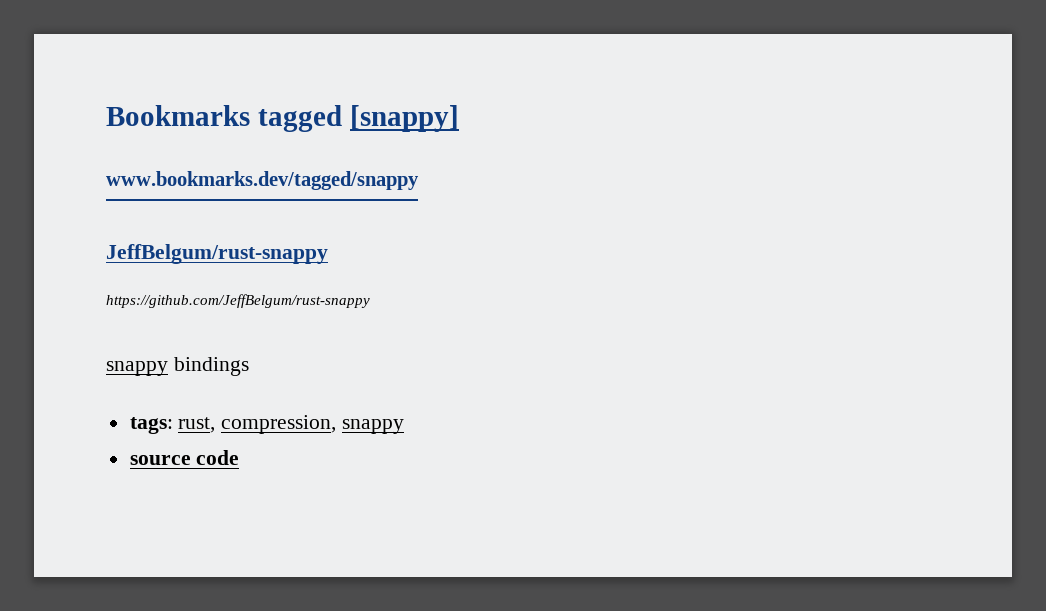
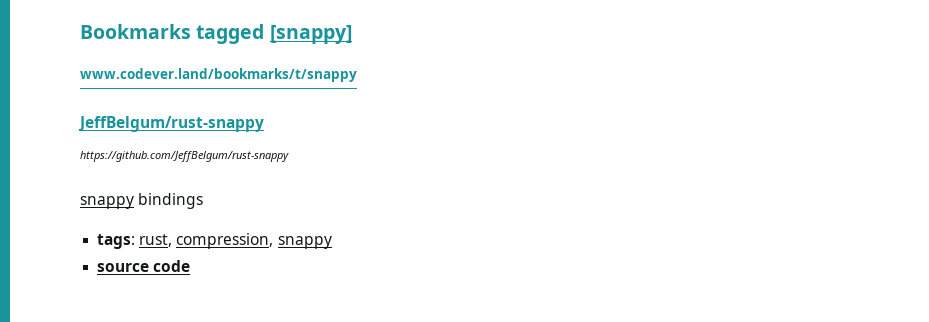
[106,171,419,190] www.bookmarks.dev/tagged/snappy -> [80,68,357,82] www.codever.land/bookmarks/t/snappy

